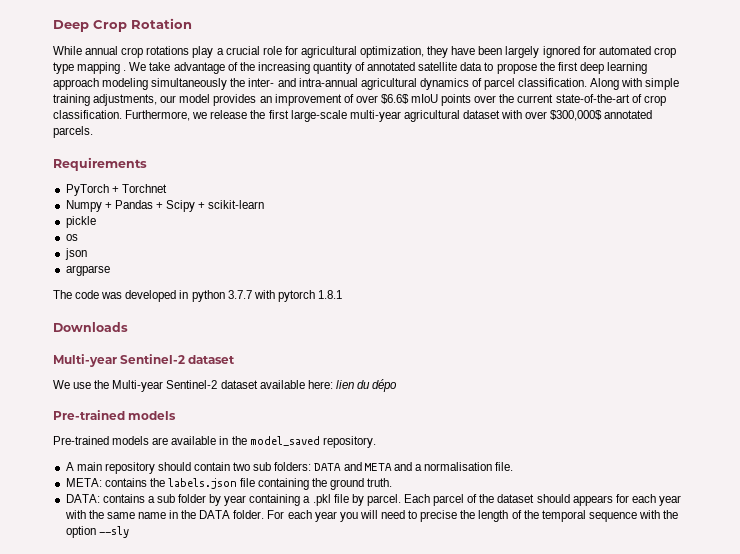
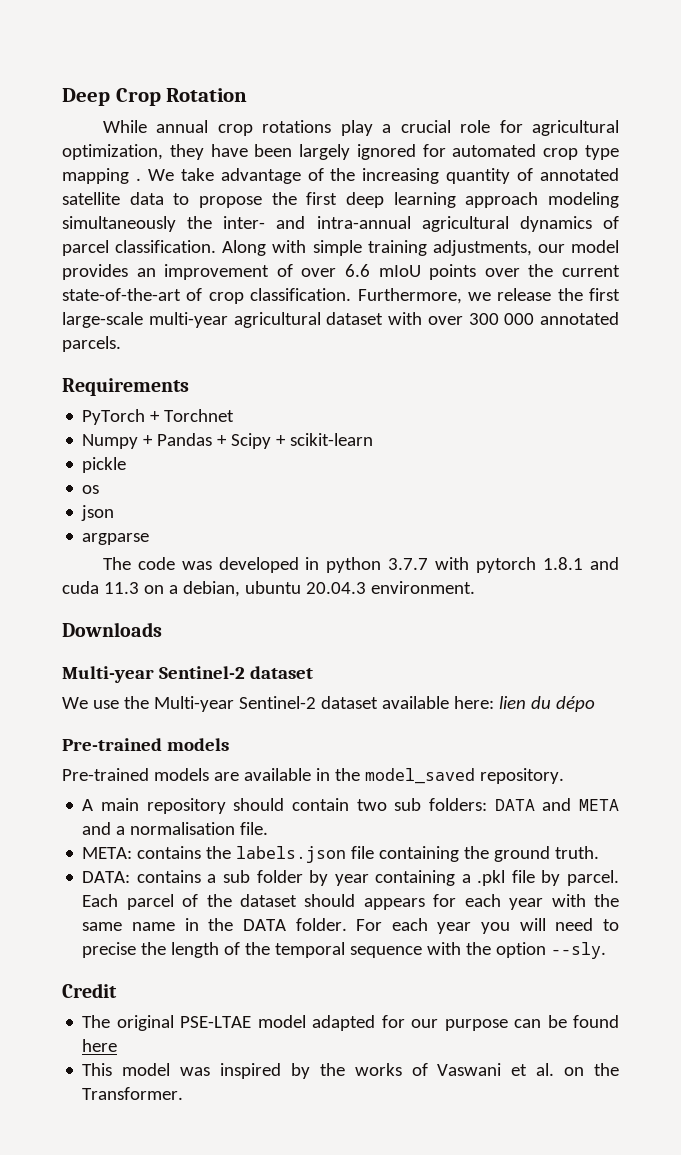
[380,94,409,104] $6.6$ -> [345,264,370,277] 6.6
[550,110,603,121] $300,000$ -> [468,313,535,325] 300 000
(342, 294) none -> [589,557,619,570] [62,581,475,597] and cuda 11.3 on a debian, ubuntu 20.04.3 environment.
[98,526,129,538] --sly -> [551,942,607,959] [62,983,117,998] [82,1015,619,1031] [82,1039,118,1052] [82,1063,619,1079] [82,1087,184,1100] --sly. // Credit // The original PSE-LTAE model adapted for our purpose can be found here // This model was inspired by the works of Vaswani et al. on the Transformer.

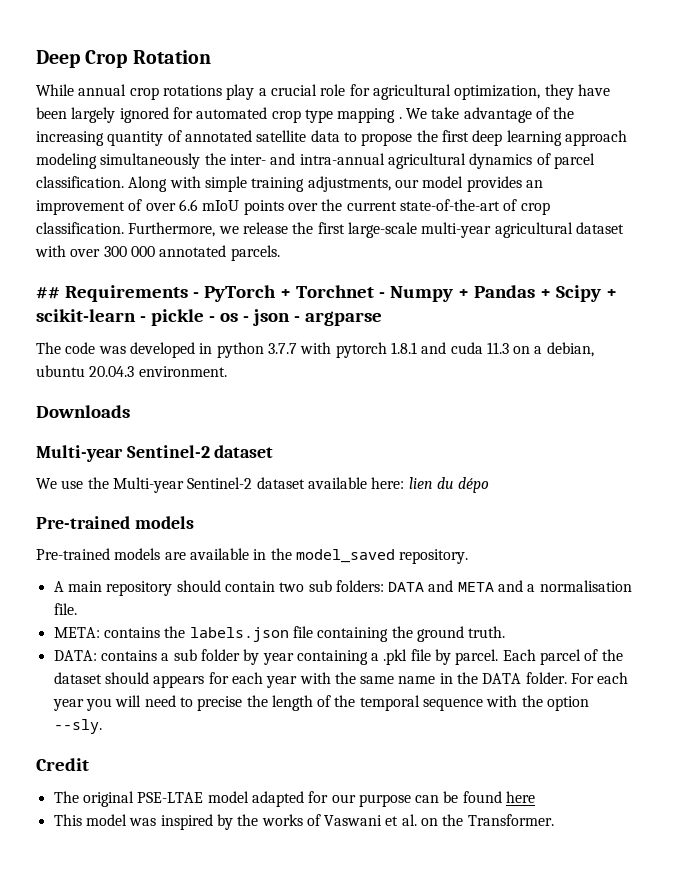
(121, 344) none -> [36,287,60,299] ##
(189, 387) // -> [192,292,199,298] -
(235, 415) // -> [378,292,385,298] -
(374, 439) // -> [139,316,146,322] -
(127, 465) // -> [208,316,215,322] -
(100, 489) // -> [242,316,249,322] -
(115, 513) // -> [293,316,300,322] -

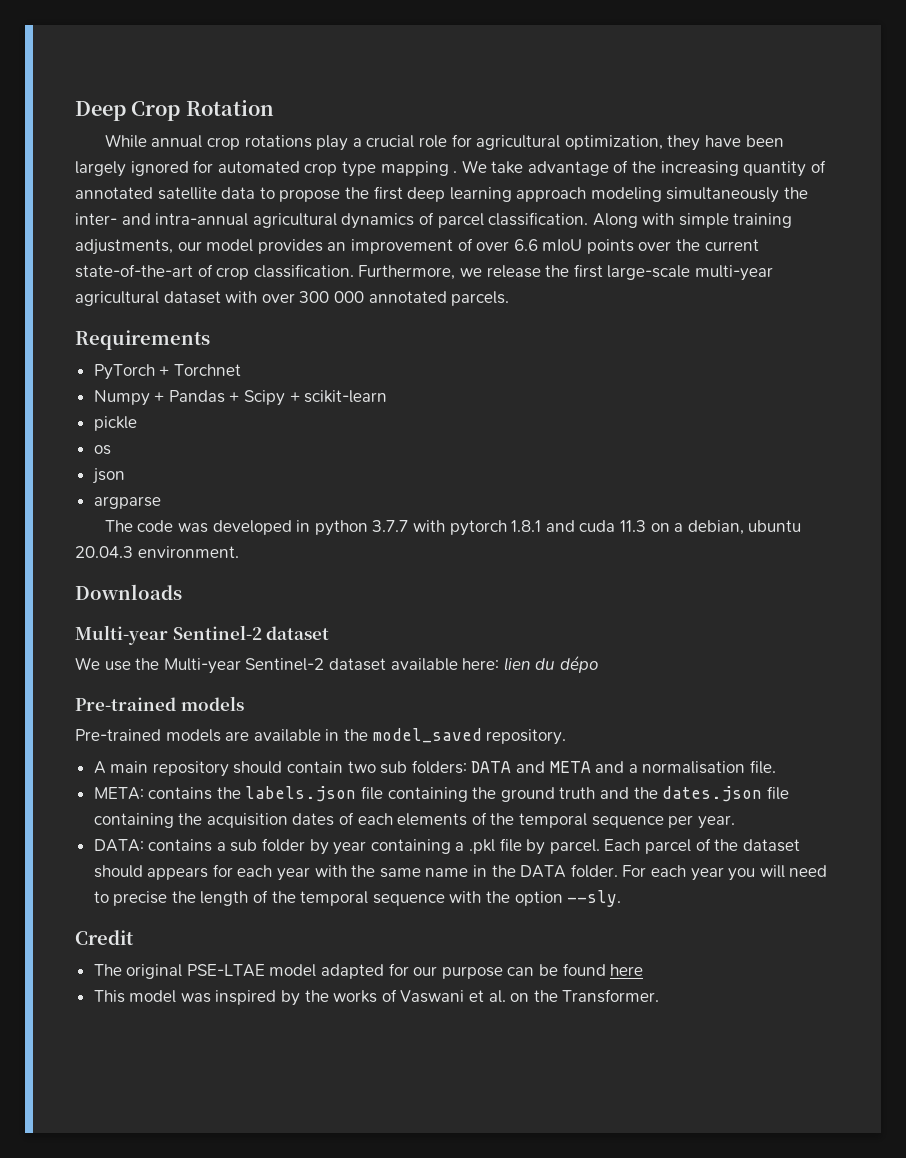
[36,287,60,299] ## -> (510, 298) none
[192,292,199,298] - -> (210, 340) //
[378,292,385,298] - -> (241, 370) //
[139,316,146,322] - -> (388, 396) //
[208,316,215,322] - -> (137, 423) //
[242,316,249,322] - -> (111, 450) //
[293,316,300,322] - -> (125, 476) //
[468,626,506,638] truth. -> [559,786,789,802] [93,812,735,829] truth and the dates.json file containing the acquisition dates of each elements of the temporal sequence per year.

